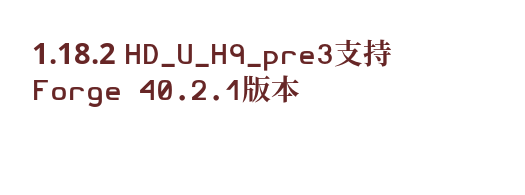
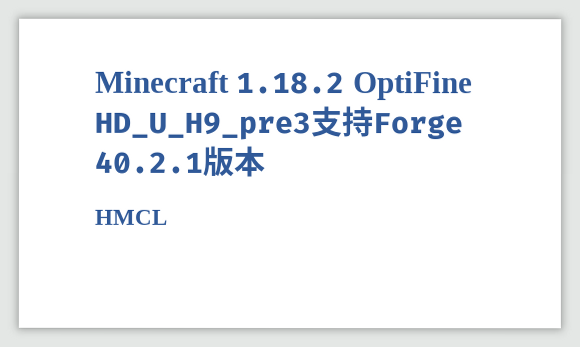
[32,43,116,64] 1.18.2 -> [95,70,473,101] Minecraft 1.18.2 OptiFine
(300, 89) none -> [94,209,167,225] // HMCL

